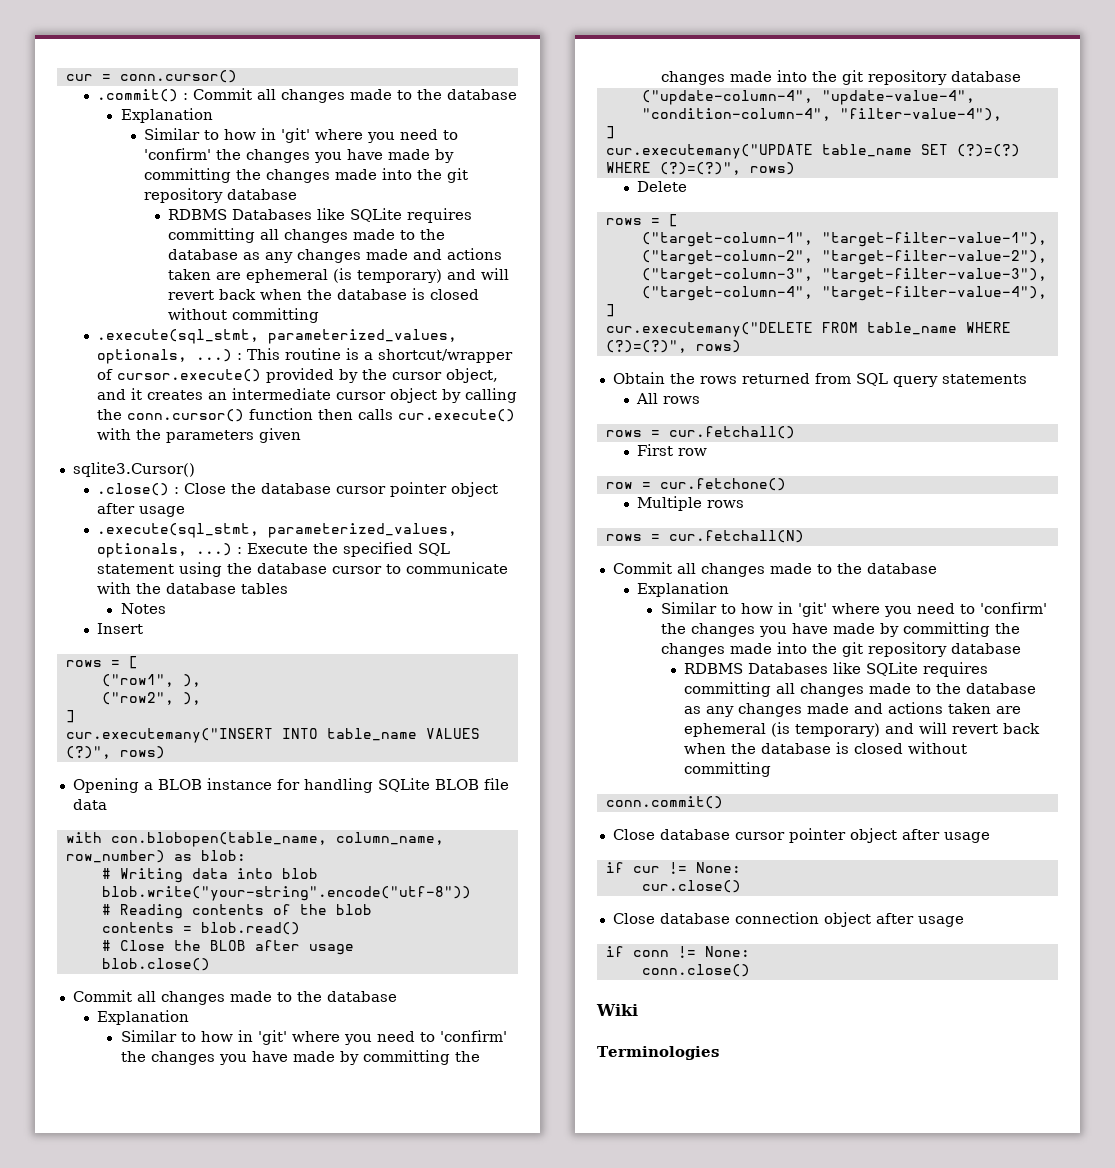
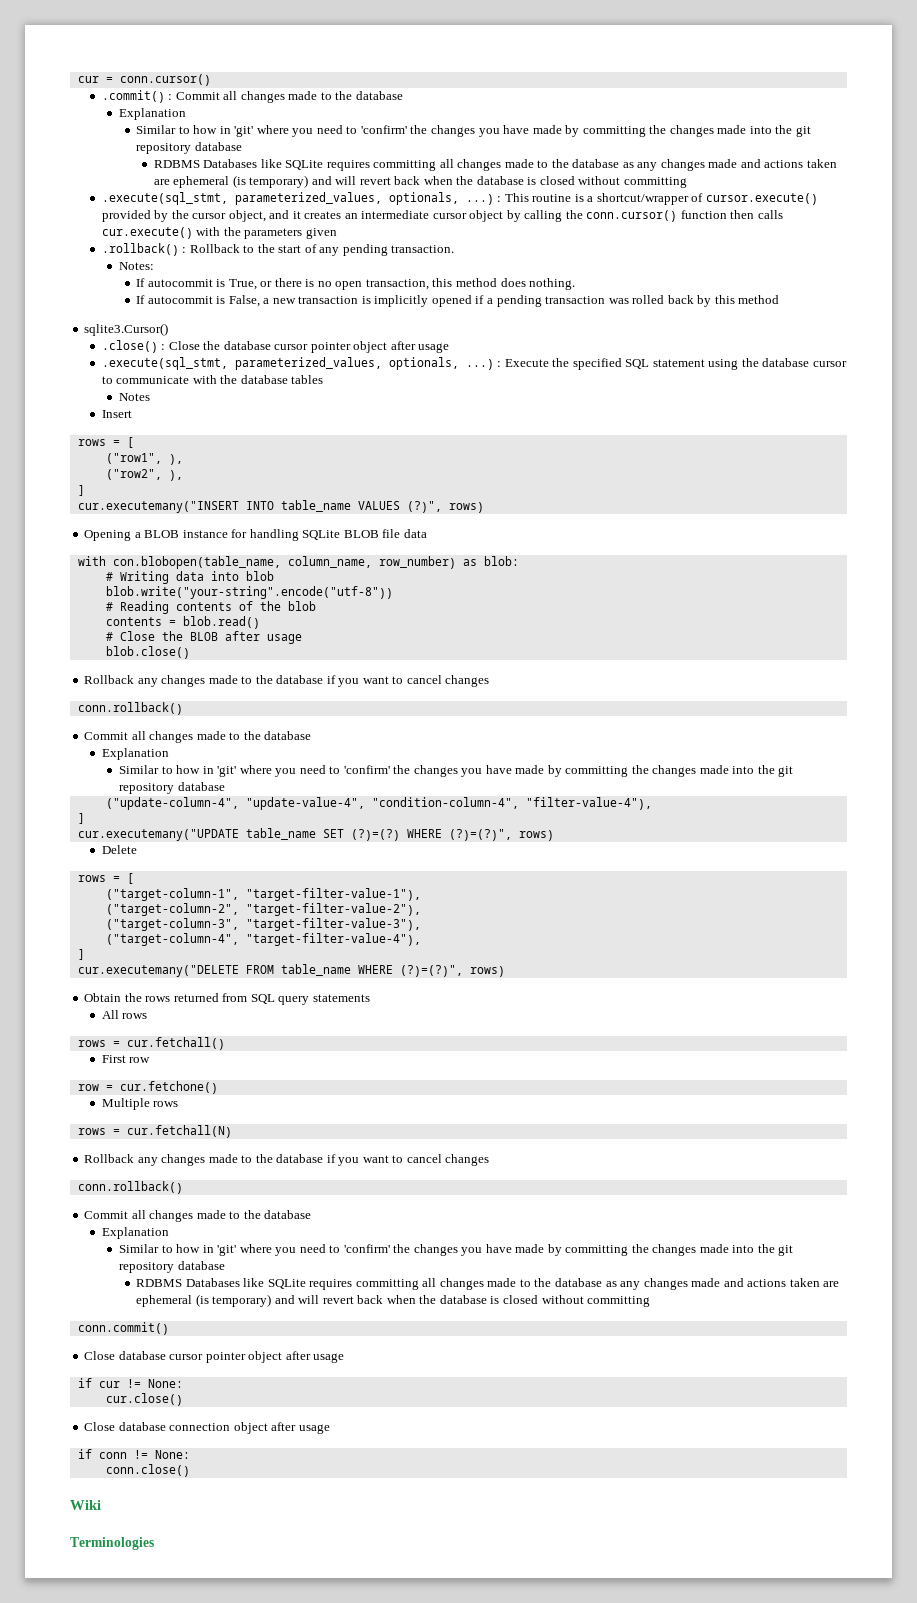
(301, 435) none -> [101,243,455,256] [119,262,155,270] [136,278,576,290] [136,295,780,307] // .rollback() : Rollback to the start of any pending transaction. // Notes: // If autocommit is True, or there is no open transaction, this method does nothing. // If autocommit is False, a new transaction is implicitly opened if a pending transaction was rolled back by this method
(210, 964) none -> [84,675,490,687] [77,702,183,715] // Rollback any changes made to the database if you want to cancel changes // conn.rollback()
(804, 536) none -> [84,1154,490,1166] [77,1181,183,1194] // Rollback any changes made to the database if you want to cancel changes // conn.rollback()

